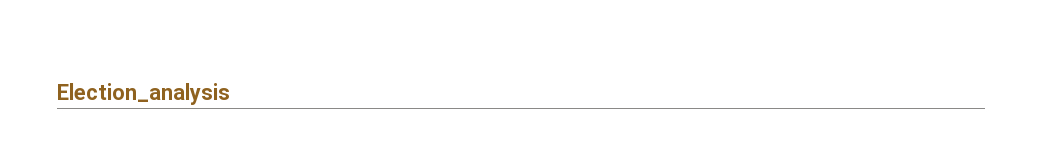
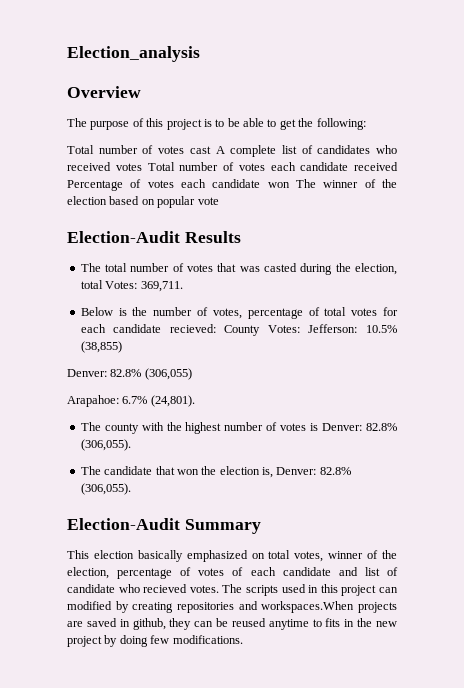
(230, 94) none -> [67,86,141,98] [67,118,366,130] [67,145,397,157] [67,162,398,171] [67,179,397,191] [67,196,219,208] [67,231,241,243] [80,263,397,275] [80,280,183,292] [80,307,398,319] [80,324,397,336] [80,341,122,353] [67,368,192,380] [67,395,195,407] [80,422,398,434] [80,439,131,451] [80,466,351,478] [80,483,131,495] [67,518,261,534] [67,550,398,562] [67,567,398,579] [67,584,398,596] [67,601,397,613] [67,618,398,630] [67,635,243,647] // Overview // The purpose of this project is to be able to get the following: // Total number of votes cast A complete list of candidates who received votes Total number of votes each candidate received Percentage of votes each candidate won The winner of the election based on popular vote // Election-Audit Results // The total number of votes that was casted during the election, total Votes: 369,711. // Below is the number of votes, percentage of total votes for each candidate recieved: County Votes: Jefferson: 10.5% (38,855) // Denver: 82.8% (306,055) // Arapahoe: 6.7% (24,801). // The county with the highest number of votes is Denver: 82.8% (306,055). // The candidate that won the election is, Denver: 82.8% (306,055). // Election-Audit Summary // This election basically emphasized on total votes, winner of the election, percentage of votes of each candidate and list of candidate who recieved votes. The scripts used in this project can modified by creating repositories and workspaces.When projects are saved in github, they can be reused anytime to fits in the new project by doing few modifications.

